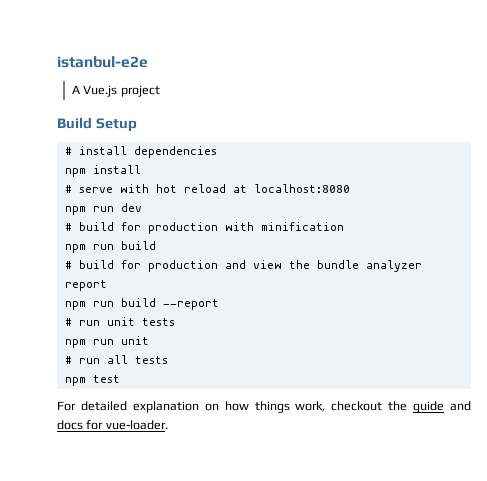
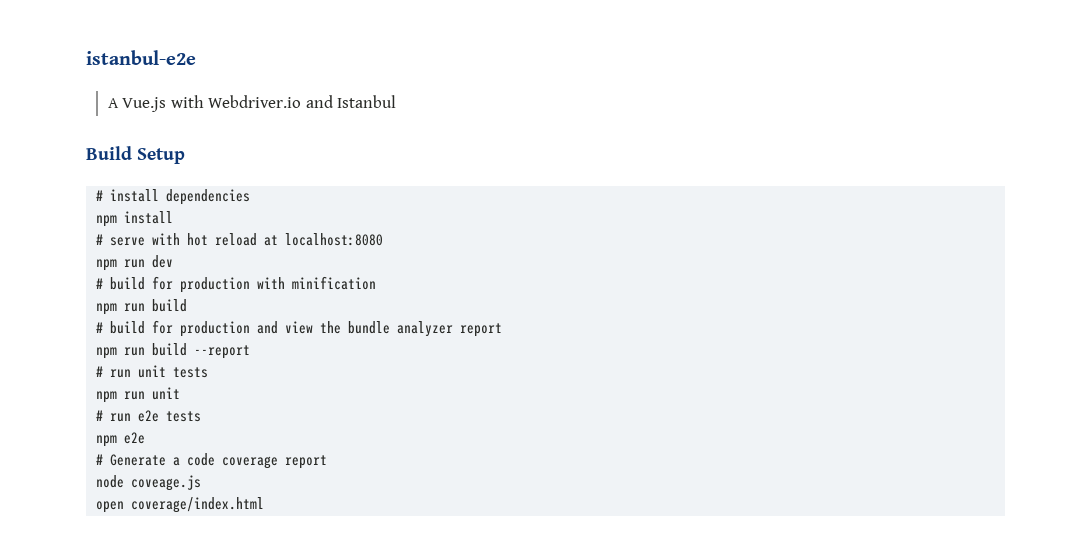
[120,85,160,97] project -> [170,95,397,108] with Webdriver.io and Istanbul
[106,355,168,364] [64,375,120,386] [57,401,471,413] [57,420,168,430] all tests // npm test // For detailed explanation on how things work, checkout the guide and docs for vue-loader. -> [138,410,202,422] [96,432,146,447] [96,453,328,469] [96,475,202,491] [96,497,265,513] e2e tests // npm e2e // # Generate a code coverage report // node coveage.js // open coverage/index.html

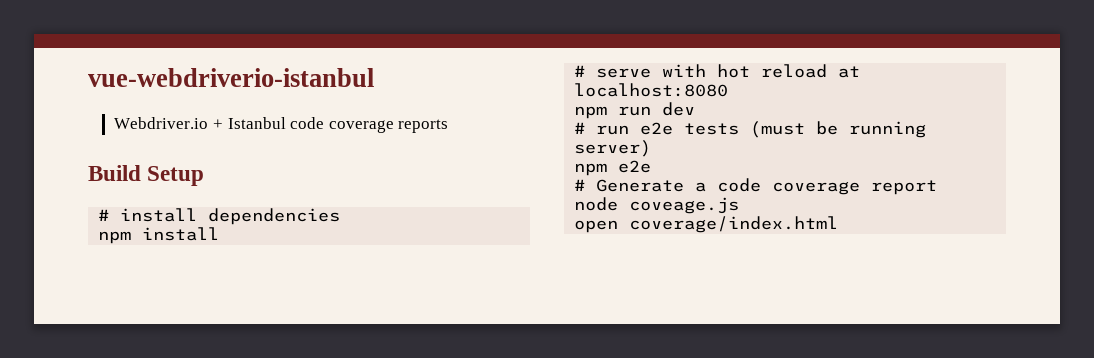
[86,50,196,65] [107,95,397,112] istanbul-e2e // A Vue.js with Webdriver.io and Istanbul -> [88,68,374,87] [114,117,449,133] vue-webdriverio-istanbul // Webdriver.io + Istanbul code coverage reports
[96,276,377,293] [96,299,188,315] [96,320,503,337] [96,343,251,359] [96,365,209,378] [96,387,181,403] // # build for production with minification // npm run build // # build for production and view the bundle analyzer report // npm run build --report // # run unit tests // npm run unit -> (696, 109) none
(202, 416) none -> [750,121,927,138] [574,140,652,157] (must be running server)

